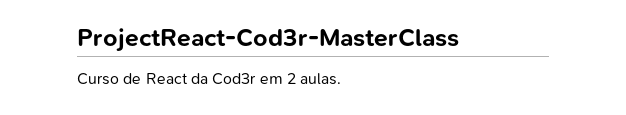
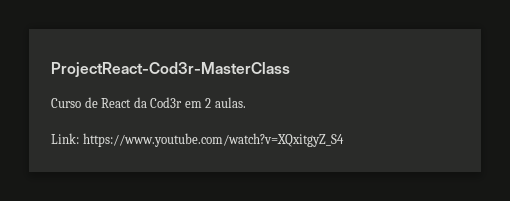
(342, 79) none -> [51,133,344,147] // Link: https://www.youtube.com/watch?v=XQxitgyZ_S4

